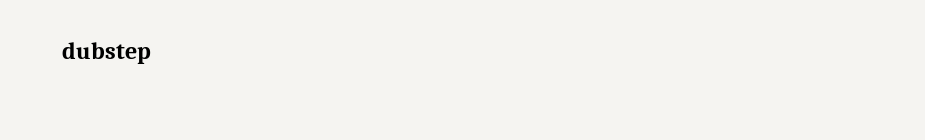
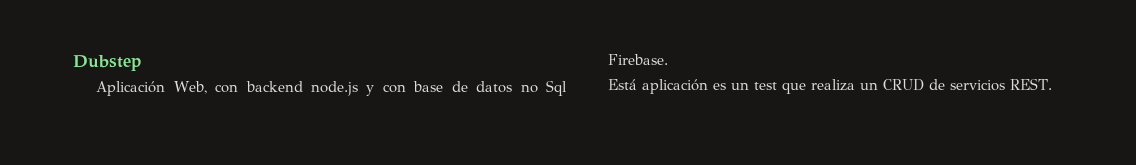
[62,42,151,64] dubstep -> [73,55,141,71] [96,80,567,96] [608,54,668,65] [608,78,1052,94] Dubstep // Aplicación Web, con backend node.js y con base de datos no Sql Firebase. // Está aplicación es un test que realiza un CRUD de servicios REST.

